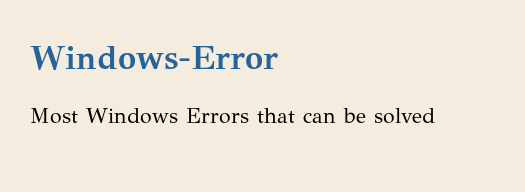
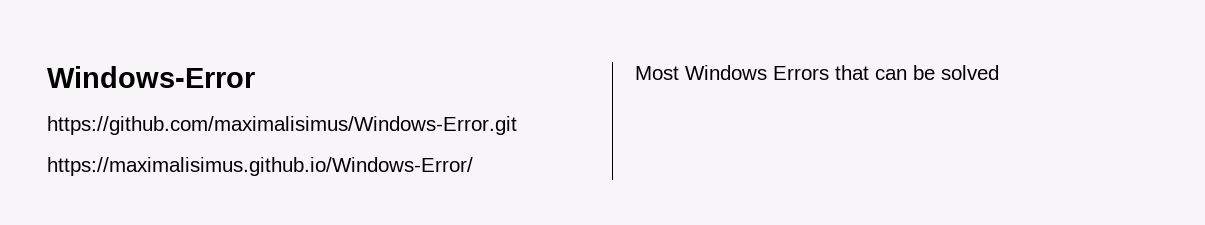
(278, 58) none -> [47,116,517,135] [47,157,473,176] // https://github.com/maximalisimus/Windows-Error.git // https://maximalisimus.github.io/Windows-Error/

